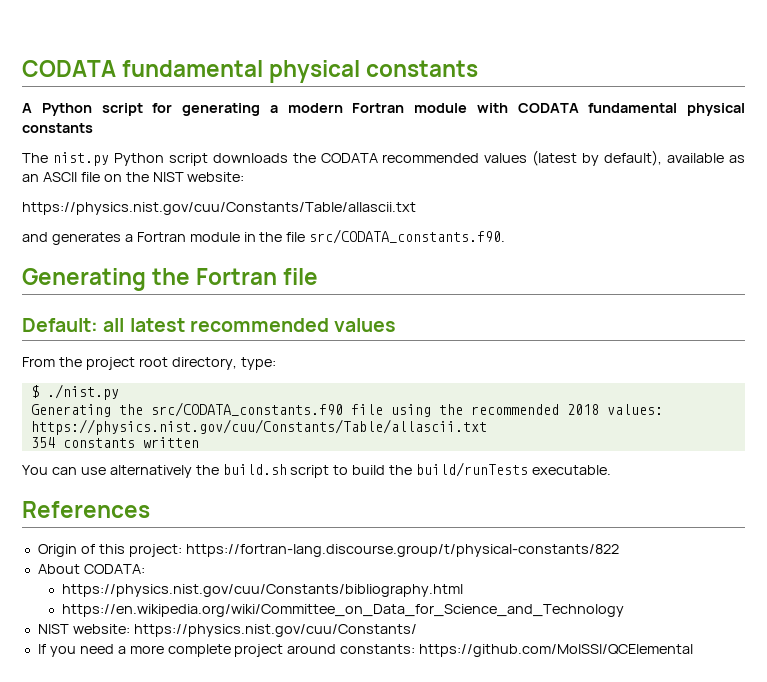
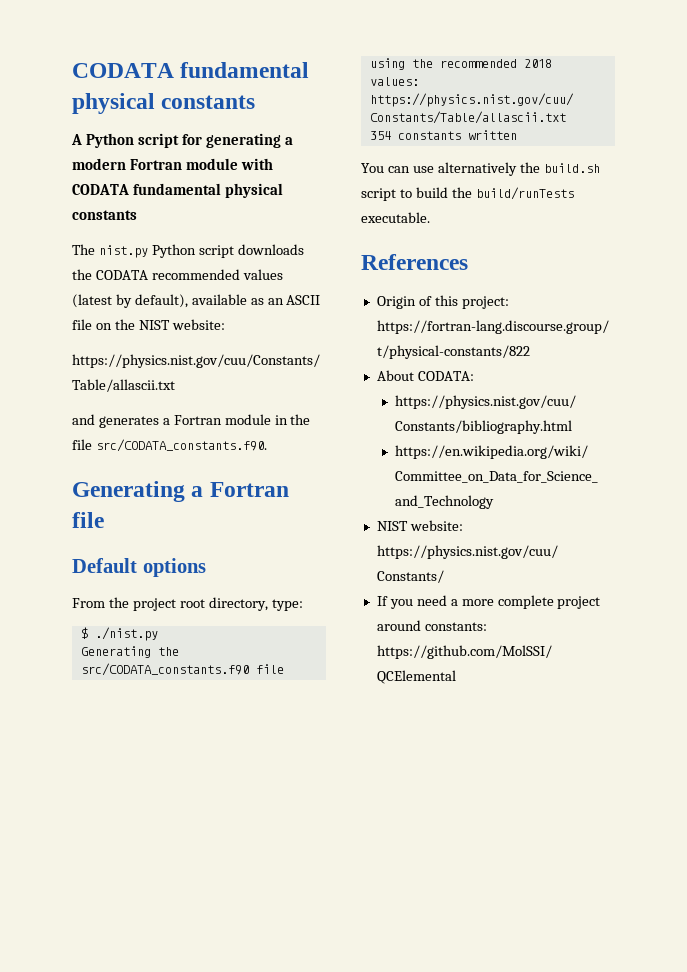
[152,268,191,285] the -> [191,486,204,497] a
[22,318,397,332] Default: all latest recommended values -> [72,558,206,577] Default options

